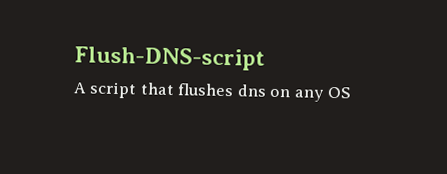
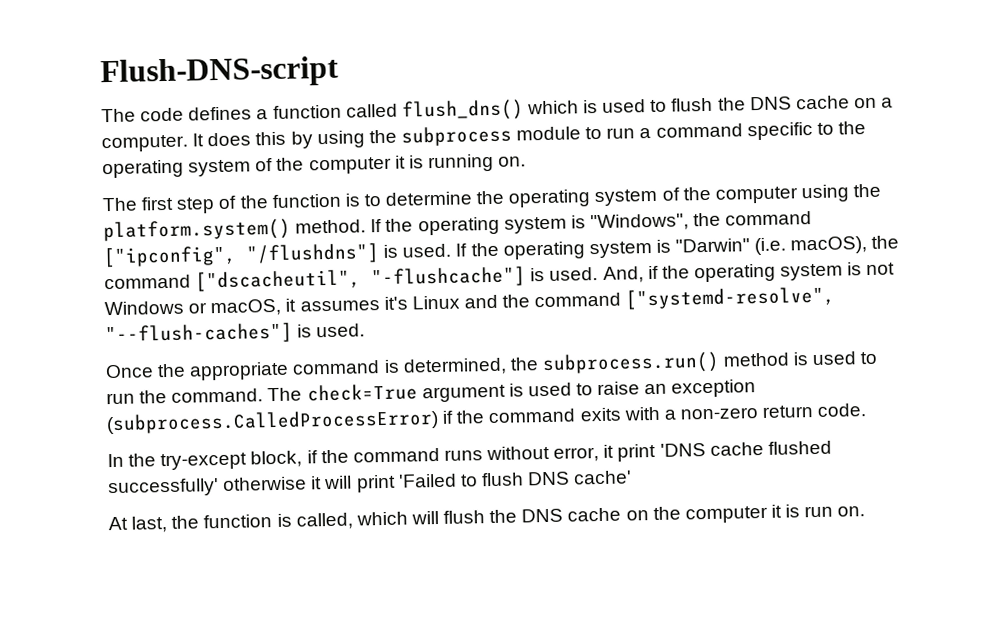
[73,81,353,102] A script that flushes dns on any OS -> [101,95,894,123] [101,121,866,153] [102,153,527,179] [102,183,882,214] [103,211,813,243] [103,235,900,268] [104,262,896,292] [104,286,836,317] [105,322,366,346] [105,351,879,381] [106,379,757,405] [106,403,867,435] [107,440,832,471] [108,470,633,498] [108,504,866,533] The code defines a function called flush_dns() which is used to flush the DNS cache on a computer. It does this by using the subprocess module to run a command specific to the operating system of the computer it is running on. // The first step of the function is to determine the operating system of the computer using the platform.system() method. If the operating system is "Windows", the command ["ipconfig", "/flushdns"] is used. If the operating system is "Darwin" (i.e. macOS), the command ["dscacheutil", "-flushcache"] is used. And, if the operating system is not Windows or macOS, it assumes it's Linux and the command ["systemd-resolve", "--flush-caches"] is used. // Once the appropriate command is determined, the subprocess.run() method is used to run the command. The check=True argument is used to raise an exception (subprocess.CalledProcessError) if the command exits with a non-zero return code. // In the try-except block, if the command runs without error, it print 'DNS cache flushed successfully' otherwise it will print 'Failed to flush DNS cache' // At last, the function is called, which will flush the DNS cache on the computer it is run on.

